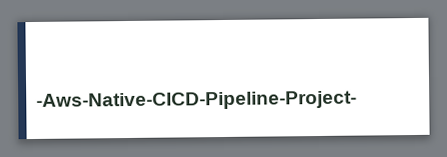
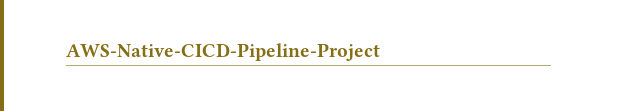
[36,90,357,111] -Aws-Native-CICD-Pipeline-Project- -> [66,43,380,61] AWS-Native-CICD-Pipeline-Project

